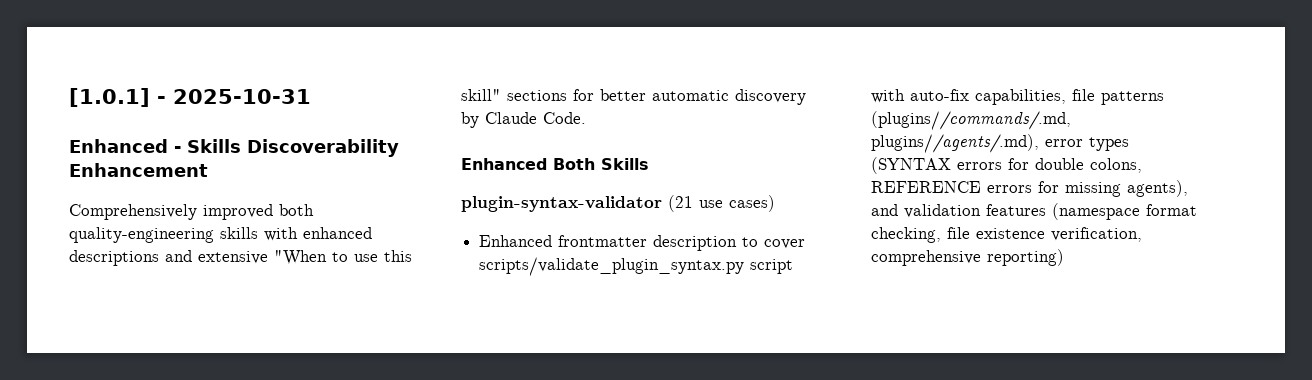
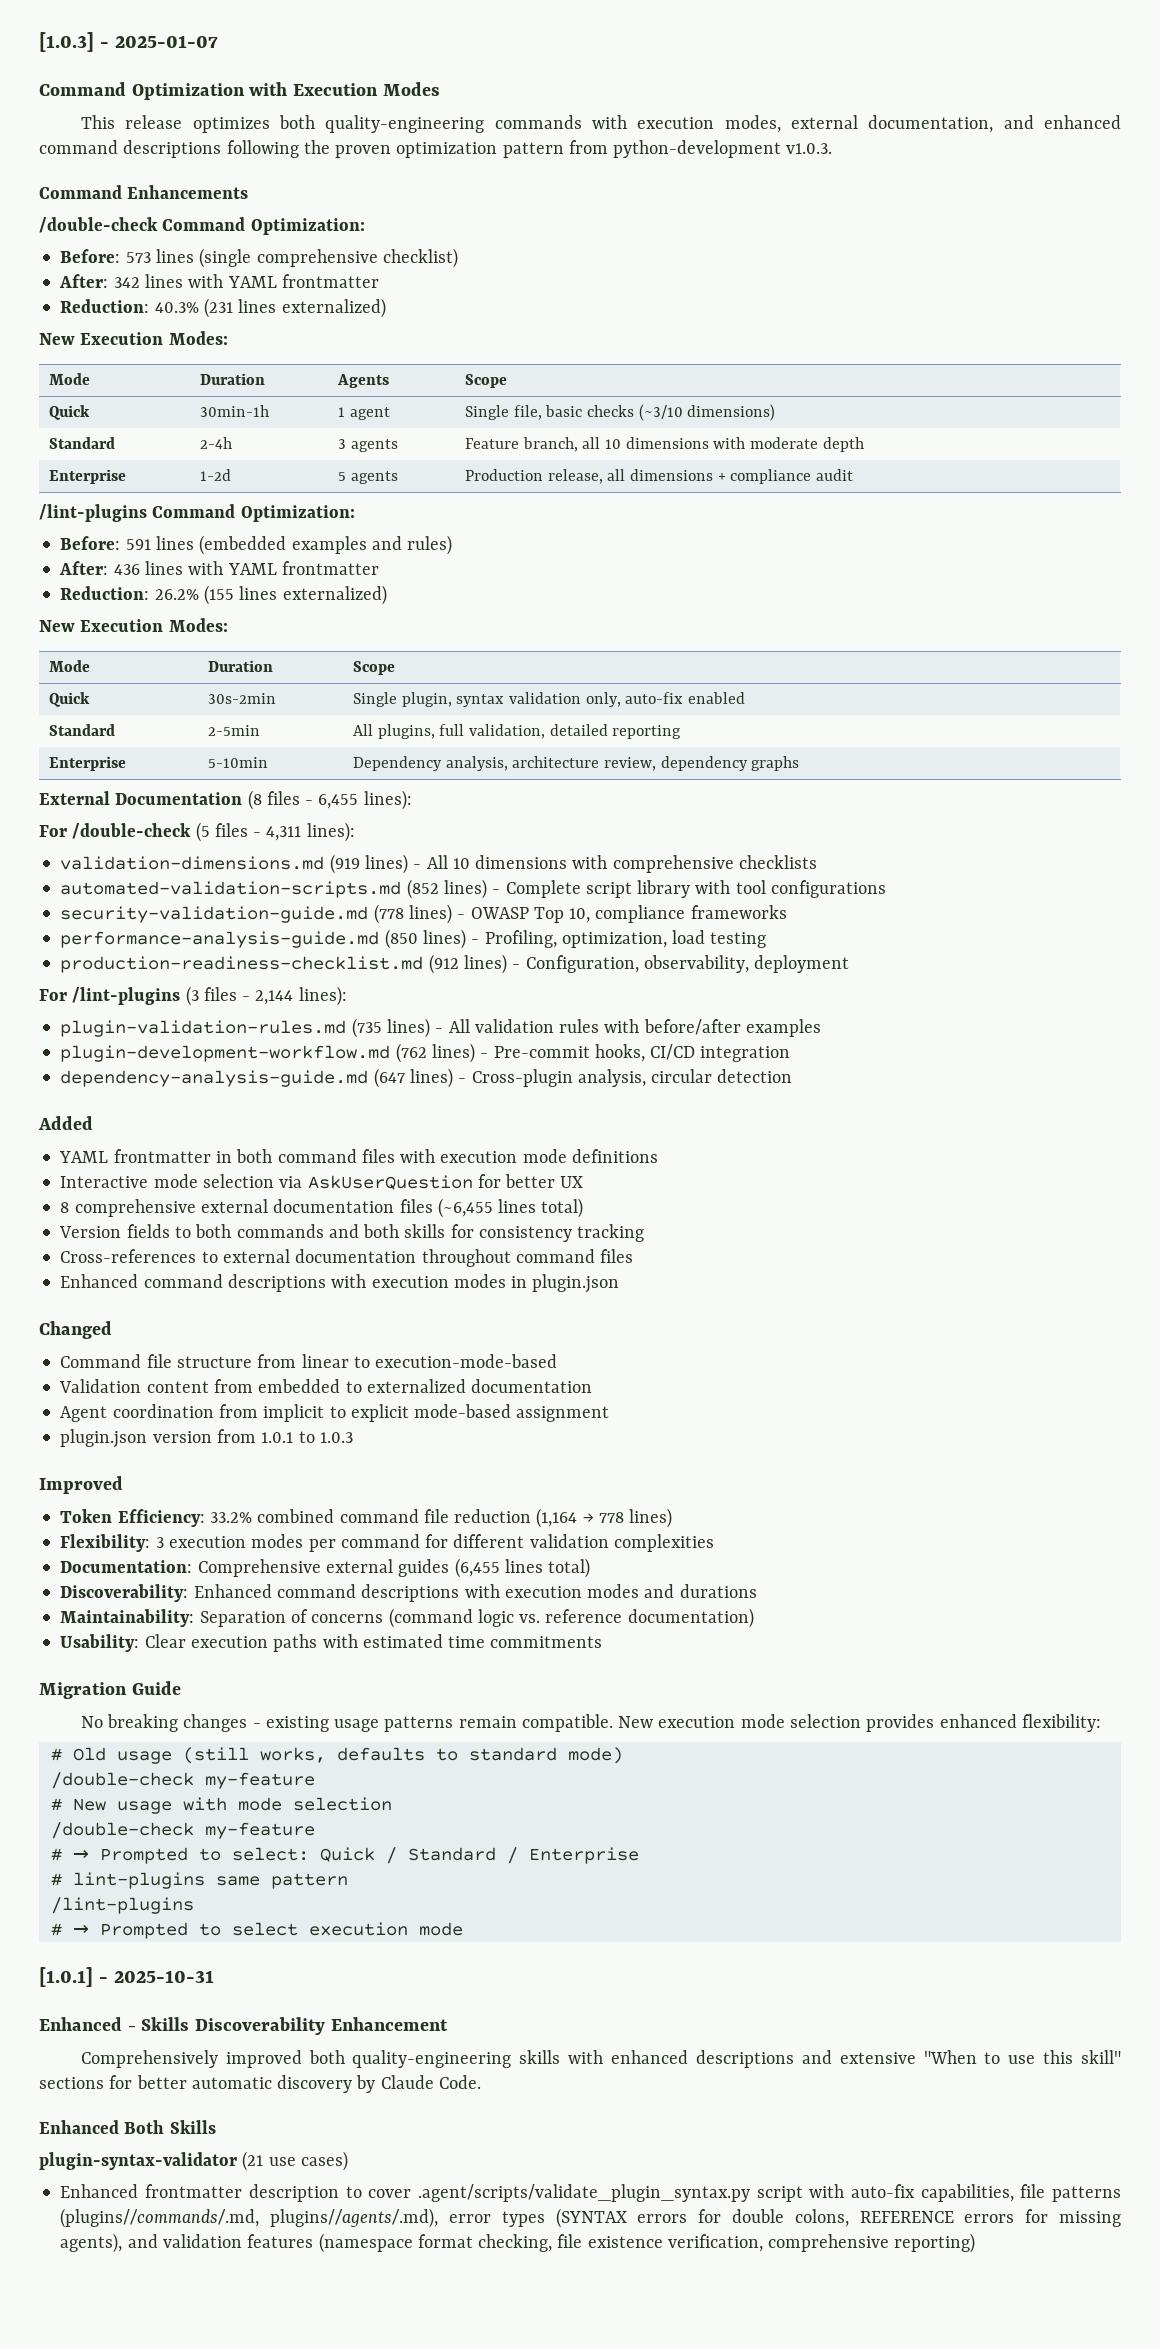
(69, 97) none -> [39,32,219,52] [39,82,440,100] [80,115,1121,133] [39,140,833,158] [39,185,249,199] [39,217,365,235] [60,248,458,268] [59,274,379,288] [60,298,386,318] [39,331,228,345] [48,373,90,385] [199,373,265,385] [336,374,389,388] [464,374,507,388] [48,405,90,420] [199,405,269,417] [337,407,390,420] [464,404,776,421] [48,437,115,449] [199,437,232,449] [337,439,398,452] [464,437,864,452] [48,469,126,484] [199,469,231,481] [337,471,398,484] [464,469,854,484] [39,504,355,522] [60,535,453,555] [59,561,379,575] [60,585,387,605] [39,618,228,632] [48,660,90,672] [207,660,273,672] [352,661,395,675] [48,692,90,707] [207,693,276,704] [352,692,746,707] [48,724,115,736] [207,725,260,736] [352,724,682,739] [48,756,126,771] [207,757,268,768] [352,756,800,771] [39,790,412,810] [39,822,355,842] [60,854,817,874] [60,879,886,899] [60,904,787,924] [60,929,767,949] [60,954,850,974] [39,986,347,1006] [60,1018,821,1038] [60,1043,791,1063] [60,1068,793,1088] [38,1116,93,1130] [59,1149,658,1163] [60,1174,584,1190] [60,1198,584,1218] [59,1224,645,1242] [60,1249,634,1267] [60,1274,620,1293] [39,1321,112,1339] [60,1354,558,1368] [59,1379,593,1393] [60,1404,610,1422] [60,1429,353,1448] [39,1476,123,1494] [60,1508,673,1528] [60,1534,714,1552] [60,1558,591,1578] [60,1584,757,1602] [60,1608,754,1628] [60,1634,603,1652] [39,1681,181,1699] [80,1714,1101,1732] [50,1747,623,1764] [50,1772,315,1789] [50,1797,392,1814] [50,1822,315,1839] [50,1847,639,1864] [50,1872,348,1889] [50,1897,194,1914] [50,1922,463,1939] [1.0.3] - 2025-01-07 // Command Optimization with Execution Modes // This release optimizes both quality-engineering commands with execution modes, external documentation, and enhanced command descriptions following the proven optimization pattern from python-development v1.0.3. // Command Enhancements // /double-check Command Optimization: // Before: 573 lines (single comprehensive checklist) // After: 342 lines with YAML frontmatter // Reduction: 40.3% (231 lines externalized) // New Execution Modes: // Mode | Duration | Agents | Scope // Quick | 30min-1h | 1 agent | Single file, basic checks (~3/10 dimensions) // Standard | 2-4h | 3 agents | Feature branch, all 10 dimensions with moderate depth // Enterprise | 1-2d | 5 agents | Production release, all dimensions + compliance audit // /lint-plugins Command Optimization: // Before: 591 lines (embedded examples and rules) // After: 436 lines with YAML frontmatter // Reduction: 26.2% (155 lines externalized) // New Execution Modes: // Mode | Duration | Scope // Quick | 30s-2min | Single plugin, syntax validation only, auto-fix enabled // Standard | 2-5min | All plugins, full validation, detailed reporting // Enterprise | 5-10min | Dependency analysis, architecture review, dependency graphs // External Documentation (8 files - 6,455 lines): // For /double-check (5 files - 4,311 lines): // validation-dimensions.md (919 lines) - All 10 dimensions with comprehensive checklists // automated-validation-scripts.md (852 lines) - Complete script library with tool configurations // security-validation-guide.md (778 lines) - OWASP Top 10, compliance frameworks // performance-analysis-guide.md (850 lines) - Profiling, optimization, load testing // production-readiness-checklist.md (912 lines) - Configuration, observability, deployment // For /lint-plugins (3 files - 2,144 lines): // plugin-validation-rules.md (735 lines) - All validation rules with before/after examples // plugin-development-workflow.md (762 lines) - Pre-commit hooks, CI/CD integration // dependency-analysis-guide.md (647 lines) - Cross-plugin analysis, circular detection // Added // YAML frontmatter in both command files with execution mode definitions // Interactive mode selection via AskUserQuestion for better UX // 8 comprehensive external documentation files (~6,455 lines total) // Version fields to both commands and both skills for consistency tracking // Cross-references to external documentation throughout command files // Enhanced command descriptions with execution modes in plugin.json // Changed // Command file structure from linear to execution-mode-based // Validation content from embedded to externalized documentation // Agent coordination from implicit to explicit mode-based assignment // plugin.json version from 1.0.1 to 1.0.3 // Improved // Token Efficiency: 33.2% combined command file reduction (1,164 → 778 lines) // Flexibility: 3 execution modes per command for different validation complexities // Documentation: Comprehensive external guides (6,455 lines total) // Discoverability: Enhanced command descriptions with execution modes and durations // Maintainability: Separation of concerns (command logic vs. reference documentation) // Usability: Clear execution paths with estimated time commitments // Migration Guide // No breaking changes - existing usage patterns remain compatible. New execution mode selection provides enhanced flexibility: // # Old usage (still works, defaults to standard mode) // /double-check my-feature // # New usage with mode selection // /double-check my-feature // # → Prompted to select: Quick / Standard / Enterprise // # lint-plugins same pattern // /lint-plugins // # → Prompted to select execution mode //
[479,257,745,276] scripts/validate_plugin_syntax.py -> [417,2184,750,2202] .agent/scripts/validate_plugin_syntax.py

